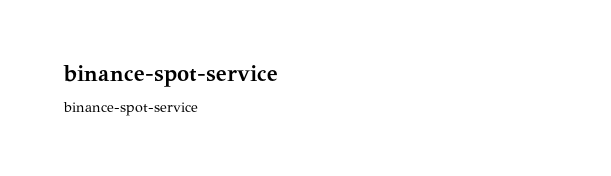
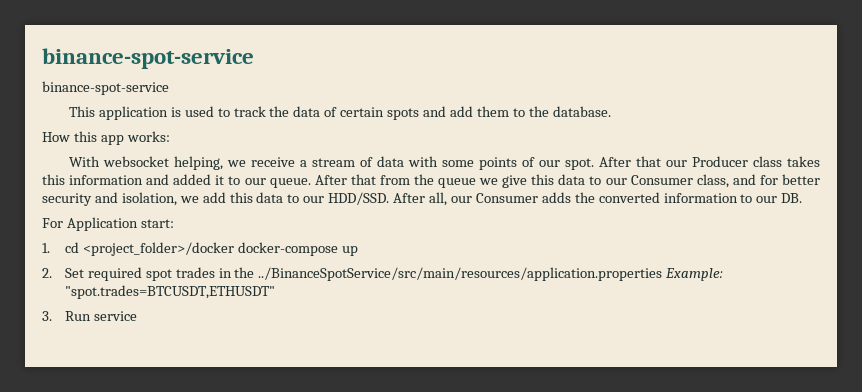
(198, 109) none -> [68,106,611,120] [42,131,170,145] [68,156,820,170] [42,174,820,188] [42,192,803,206] [42,217,174,231] [42,242,358,256] [42,267,724,281] [64,285,275,299] [42,311,137,321] // This application is used to track the data of certain spots and add them to the database. // How this app works: // With websocket helping, we receive a stream of data with some points of our spot. After that our Producer class takes this information and added it to our queue. After that from the queue we give this data to our Consumer class, and for better security and isolation, we add this data to our HDD/SSD. After all, our Consumer adds the converted information to our DB. // For Application start: // 1. cd <project_folder>/docker docker-compose up // 2. Set required spot trades in the ../BinanceSpotService/src/main/resources/application.properties Example: "spot.trades=BTCUSDT,ETHUSDT" // 3. Run service

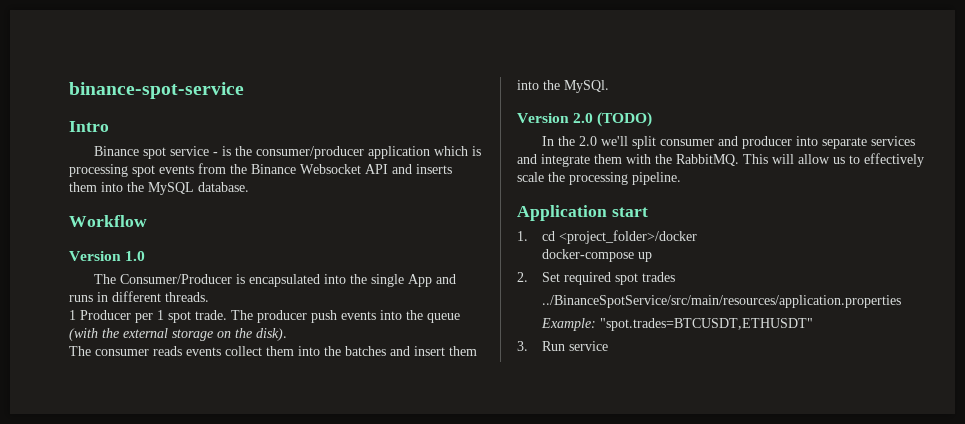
[42,48,254,69] [42,81,169,95] [68,106,611,120] [42,131,170,145] [68,156,820,170] [42,174,820,188] [42,192,803,206] [42,217,174,231] binance-spot-service // binance-spot-service // This application is used to track the data of certain spots and add them to the database. // How this app works: // With websocket helping, we receive a stream of data with some points of our spot. After that our Producer class takes this information and added it to our queue. After that from the queue we give this data to our Consumer class, and for better security and isolation, we add this data to our HDD/SSD. After all, our Consumer adds the converted information to our DB. // For Application start: -> [69,82,244,99] [69,121,109,132] [93,146,481,159] [69,163,452,177] [69,182,249,195] [69,215,147,227] [69,251,146,261] [93,274,456,287] [69,291,209,302] [69,310,460,323] [69,328,287,341] [69,346,477,356] [517,80,609,93] [517,112,653,127] [541,136,915,149] [517,153,924,167] [517,172,681,185] [517,205,648,221] binance-spot-service // Intro // Binance spot service - is the consumer/producer application which is processing spot events from the Binance Websocket API and inserts them into the MySQL database. // Workflow // Version 1.0 // The Consumer/Producer is encapsulated into the single App and runs in different threads. // 1 Producer per 1 spot trade. The producer push events into the queue (with the external storage on the disk). // The consumer reads events collect them into the batches and insert them into the MySQl. // Version 2.0 (TODO) // In the 2.0 we'll split consumer and producer into separate services and integrate them with the RabbitMQ. This will allow us to effectively scale the processing pipeline. // Application start
(234, 249) none -> (698, 237) //
[218,267,255,278] in the -> (676, 277) //
(663, 274) none -> (902, 301) //

